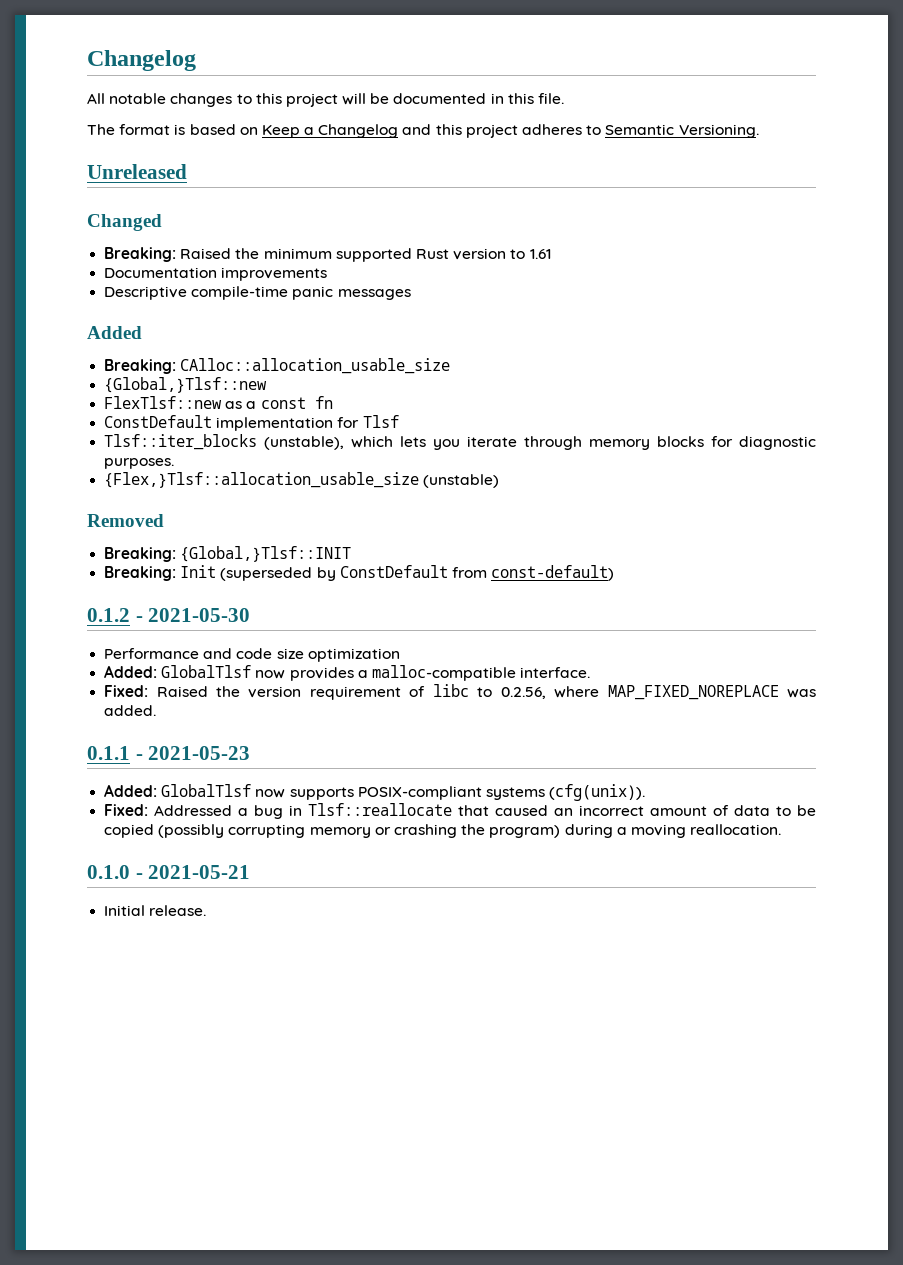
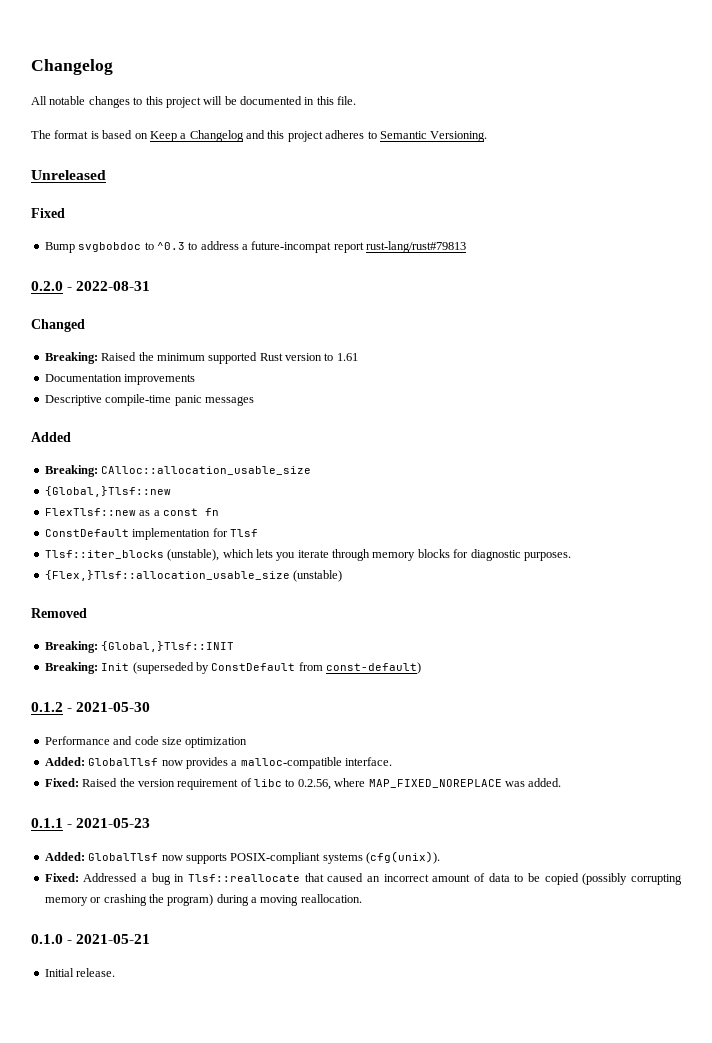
(187, 171) none -> [31,208,65,218] [44,241,467,253] [31,281,151,291] // Fixed // Bump svgbobdoc to ^0.3 to address a future-incompat report rust-lang/rust#79813 // 0.2.0 - 2022-08-31

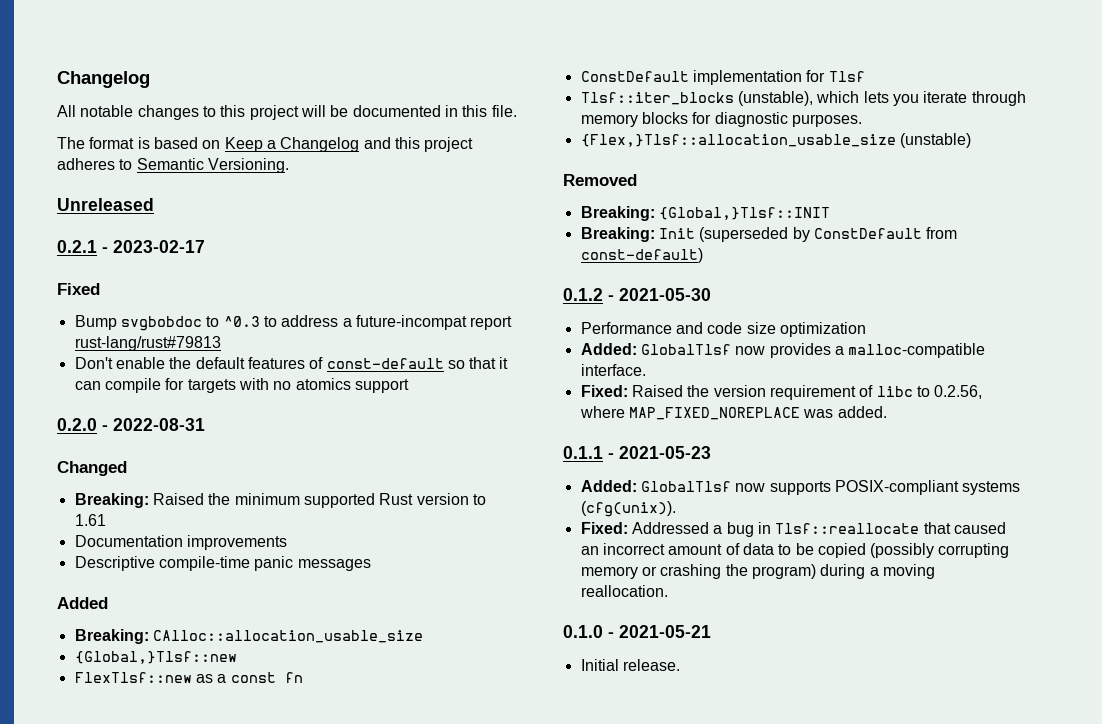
(106, 175) none -> [57,240,205,253] // 0.2.1 - 2023-02-17
(467, 247) none -> [74,357,509,369] [74,378,409,393] // Don't enable the default features of const-default so that it can compile for targets with no atomics support

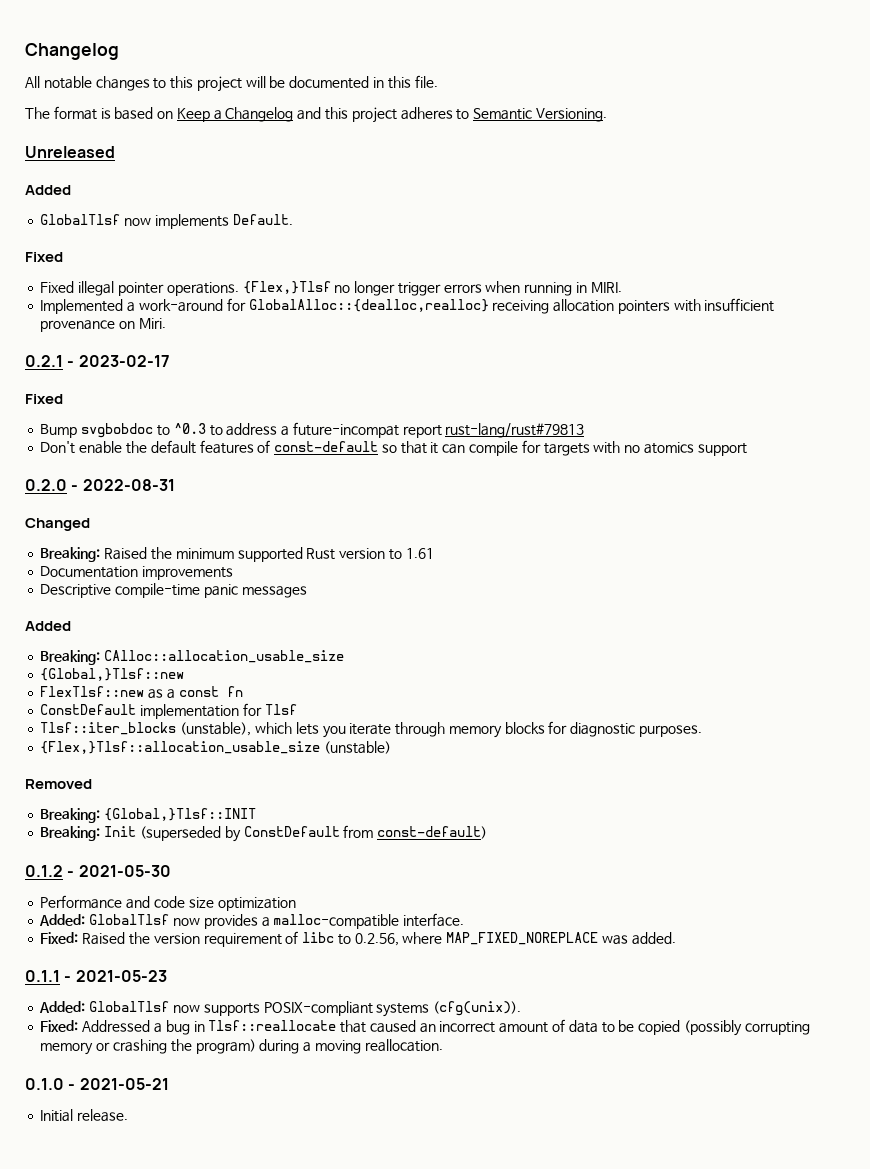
(154, 204) none -> [25,185,71,195] [40,214,293,229] [25,252,63,262] [40,281,622,296] [40,298,775,314] [40,318,166,332] // Added // GlobalTlsf now implements Default. // Fixed // Fixed illegal pointer operations. {Flex,}Tlsf no longer trigger errors when running in MIRI. // Implemented a work-around for GlobalAlloc::{dealloc,realloc} receiving allocation pointers with insufficient provenance on Miri.

